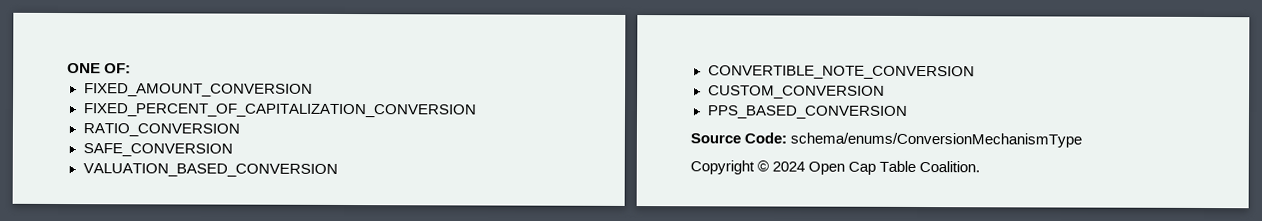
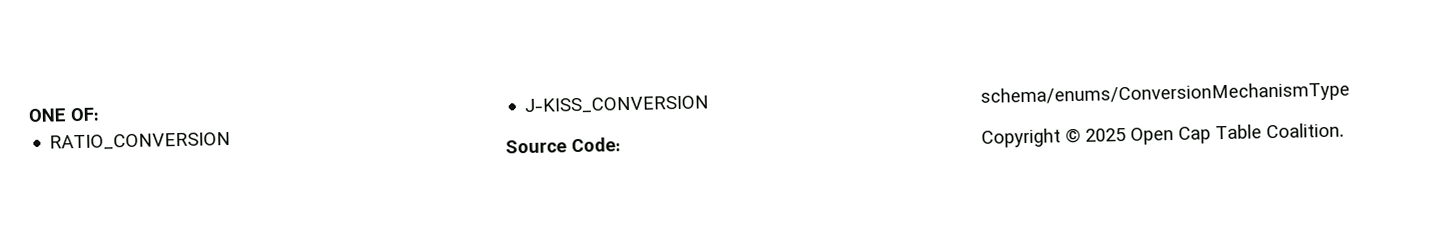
[83,83,313,97] [82,103,477,118] // FIXED_AMOUNT_CONVERSION // FIXED_PERCENT_OF_CAPITALIZATION_CONVERSION -> (99, 114) none
[82,143,233,157] [82,163,338,177] [707,65,975,80] [707,85,885,99] [706,105,908,119] SAFE_CONVERSION // VALUATION_BASED_CONVERSION // CONVERTIBLE_NOTE_CONVERSION // CUSTOM_CONVERSION // PPS_BASED_CONVERSION -> [524,95,710,115] J-KISS_CONVERSION
[772,161,806,172] 2024 -> [1085,127,1126,142] 2025

